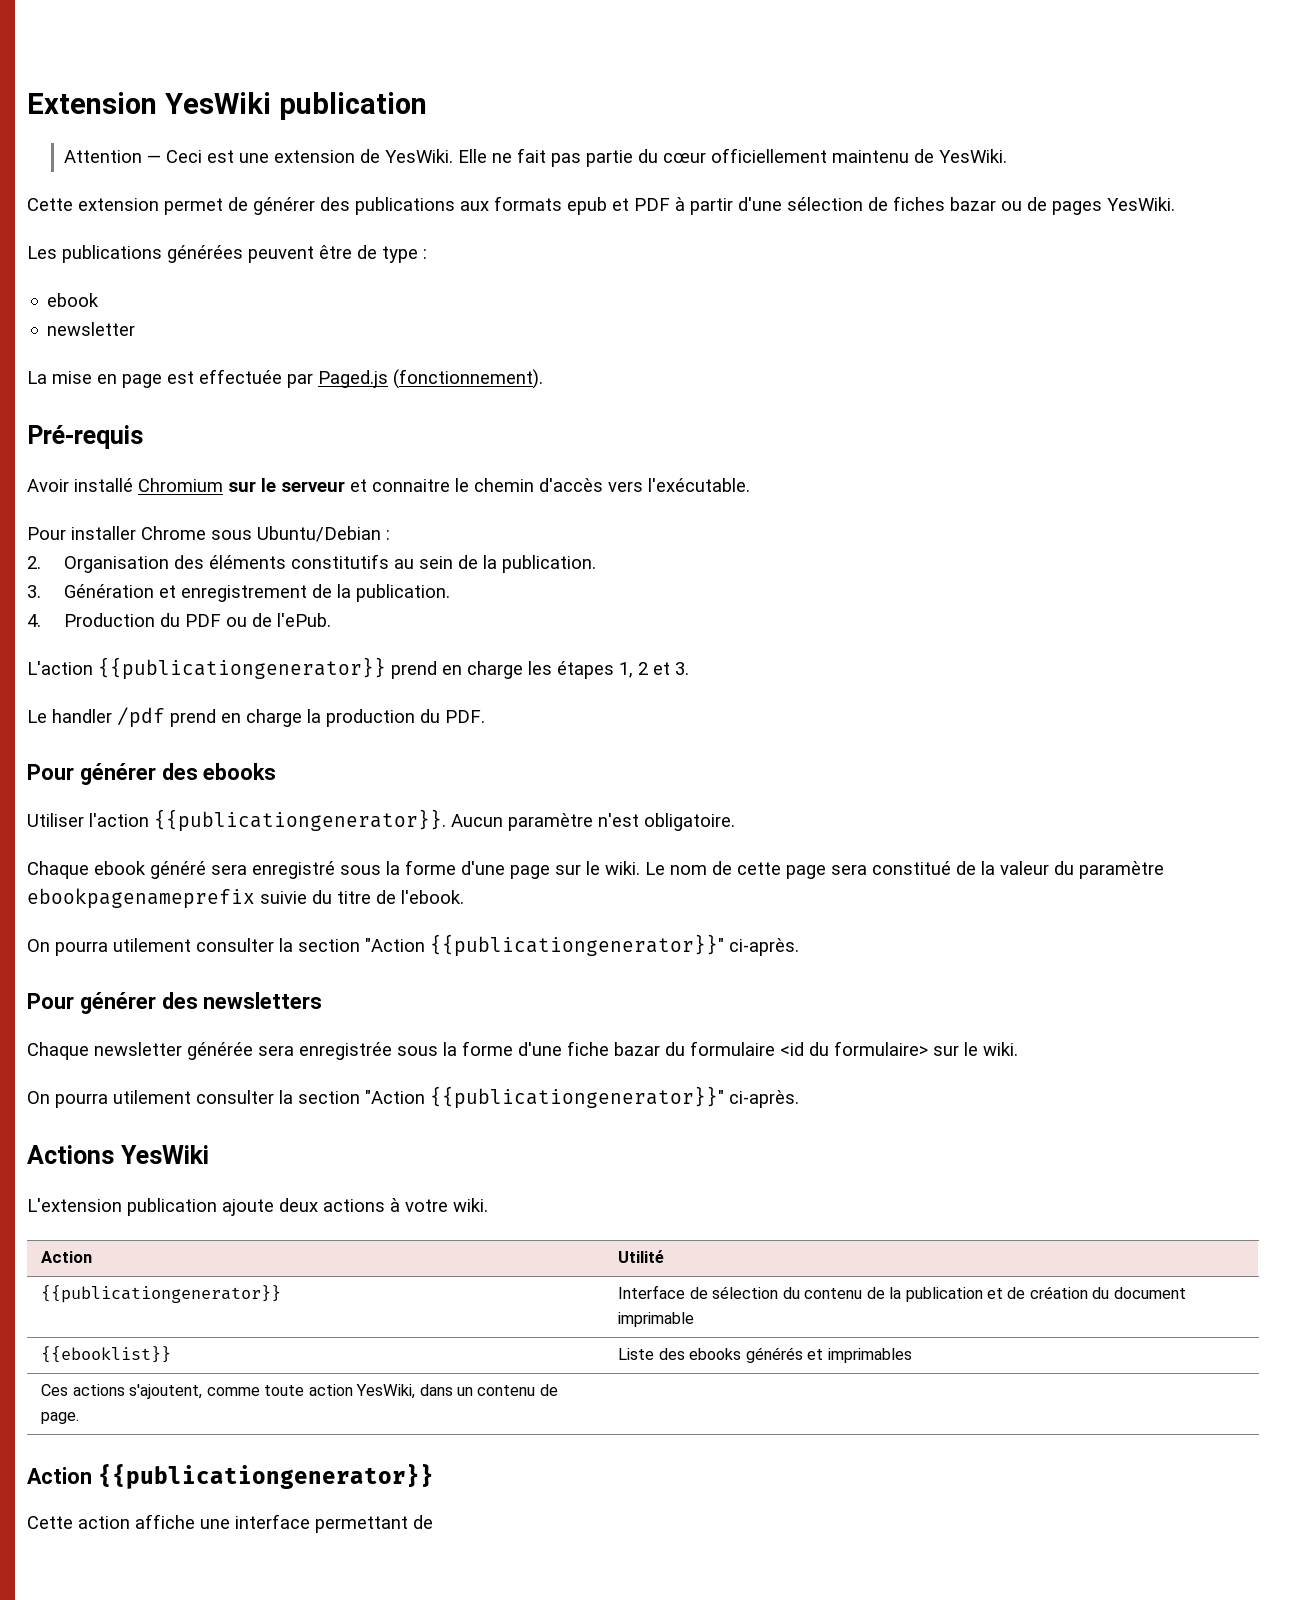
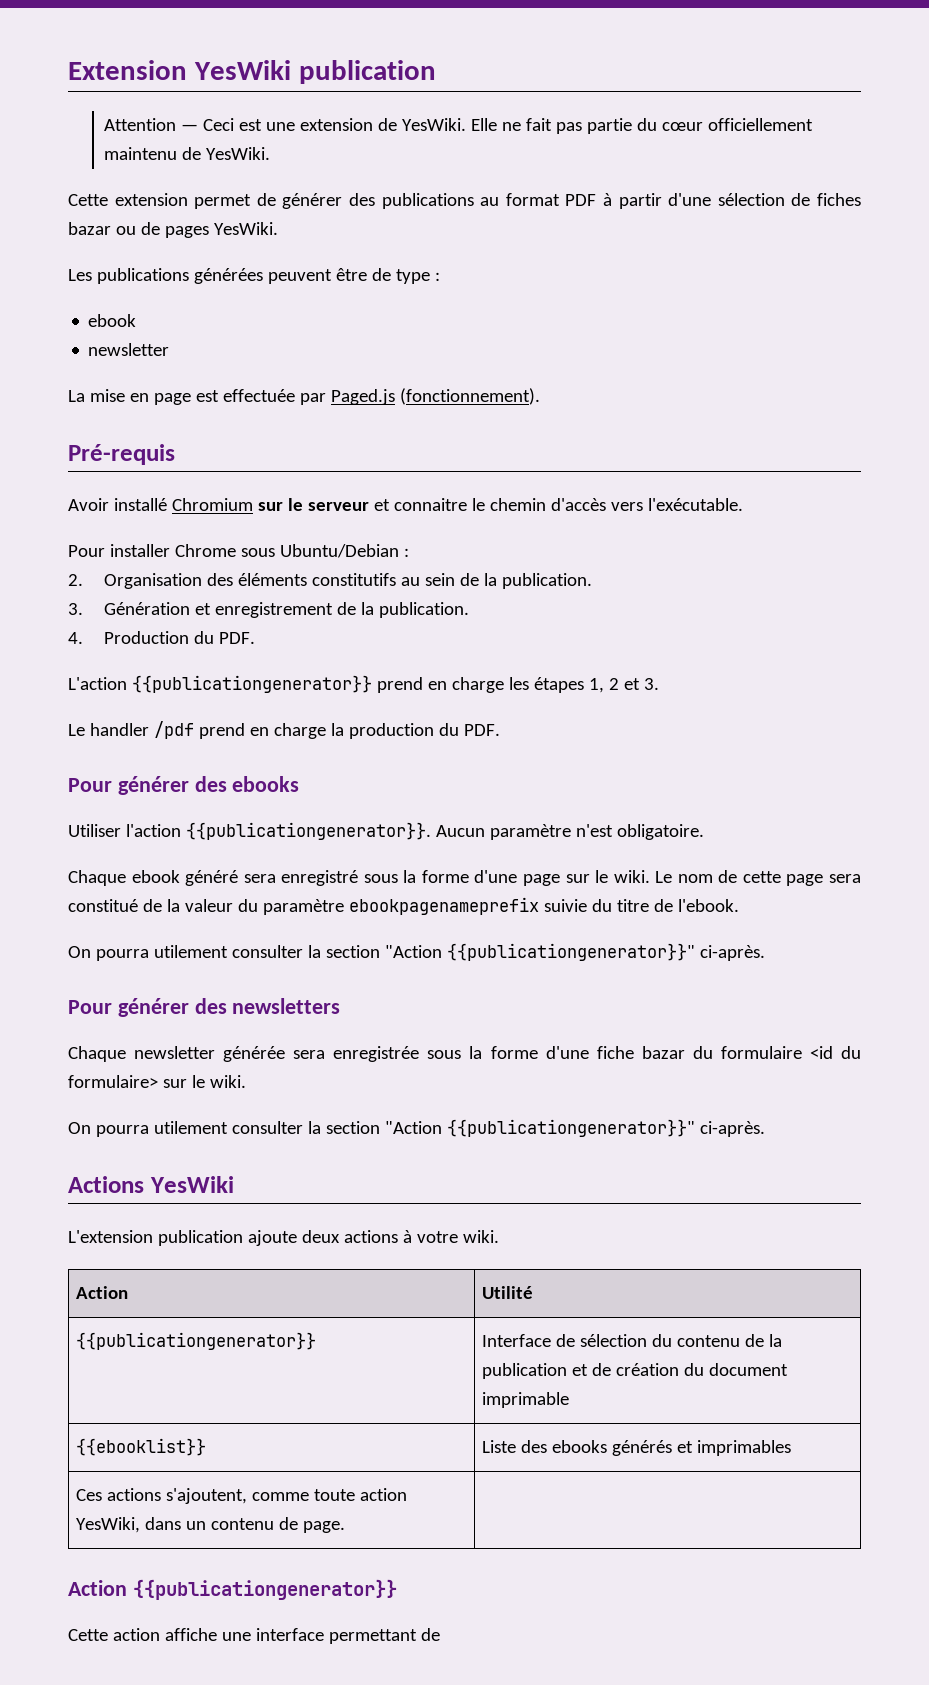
[460,196,629,215] aux formats epub et -> [480,193,560,206] au format
[184,613,331,627] PDF ou de l'ePub. -> [219,632,256,644] PDF.

